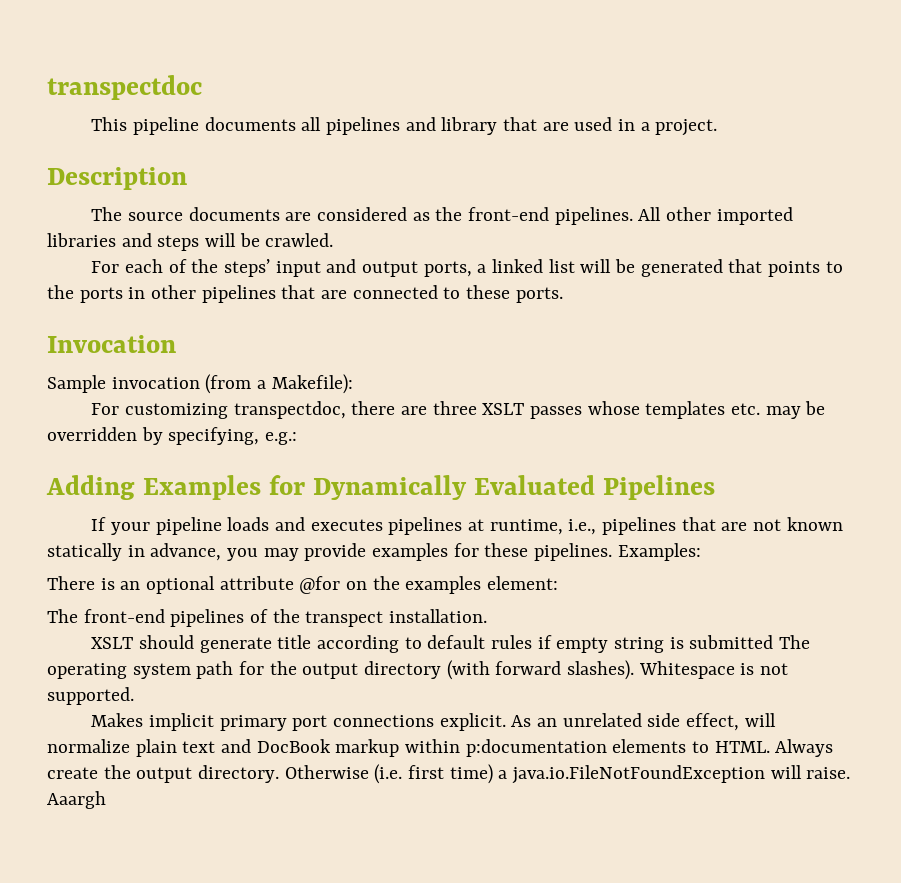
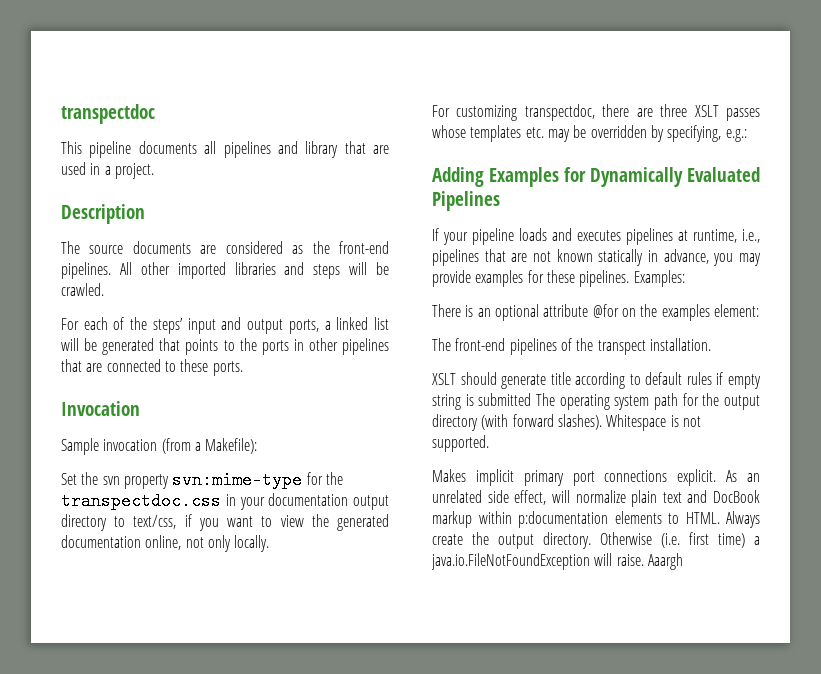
(353, 384) none -> [61,471,343,489] [61,492,389,510] [61,514,390,531] [61,535,270,552] // Set the svn property svn:mime-type for the transpectdoc.css in your documentation output directory to text/css, if you want to view the generated documentation online, not only locally.

